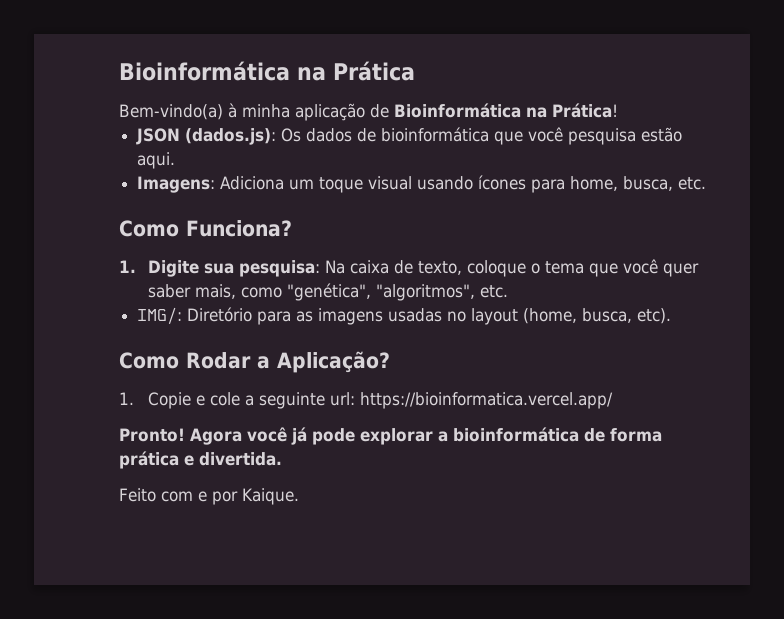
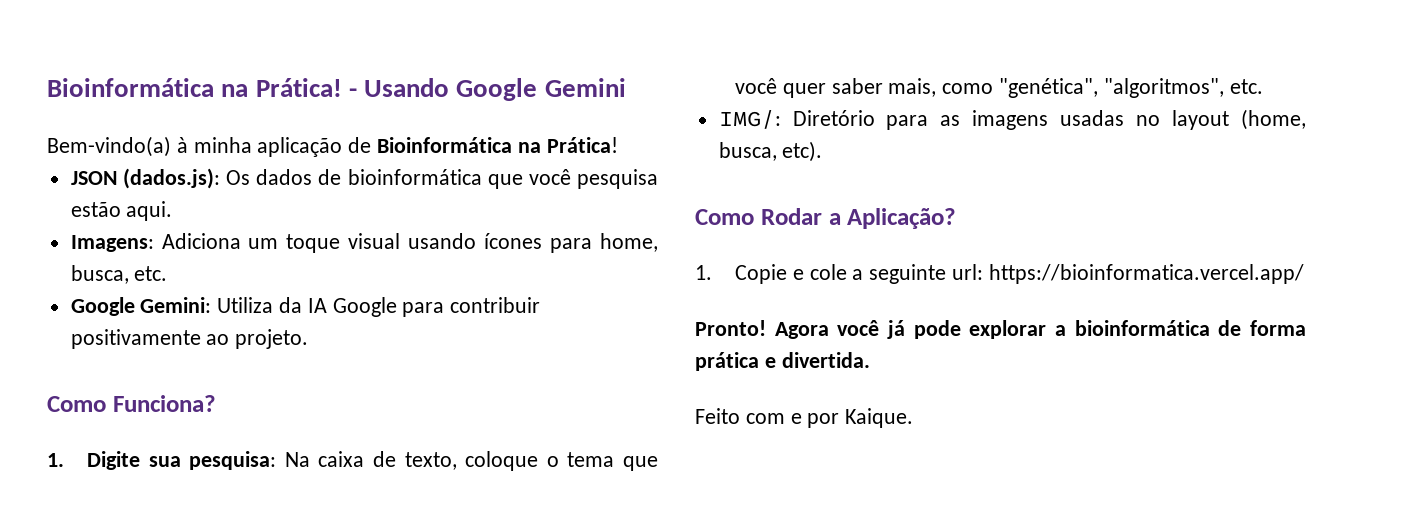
[119,61,415,81] Bioinformática na Prática -> [47,78,626,101] Bioinformática na Prática! - Usando Google Gemini
(707, 183) none -> [70,297,541,317] [70,329,309,349] // Google Gemini: Utiliza da IA Google para contribuir positivamente ao projeto.

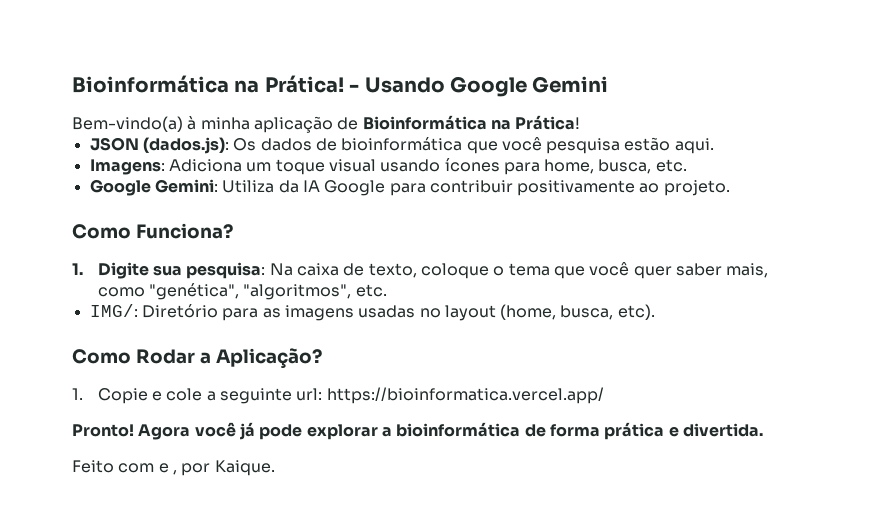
(802, 418) none -> [172,469,177,475] ,

